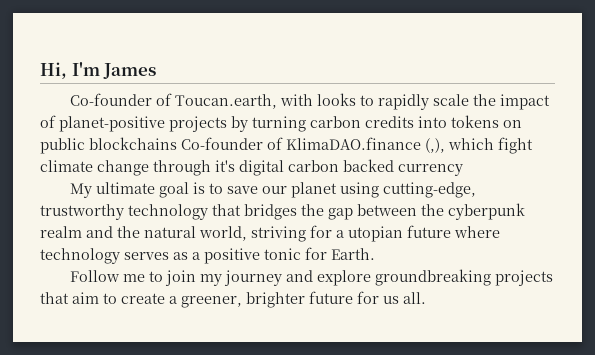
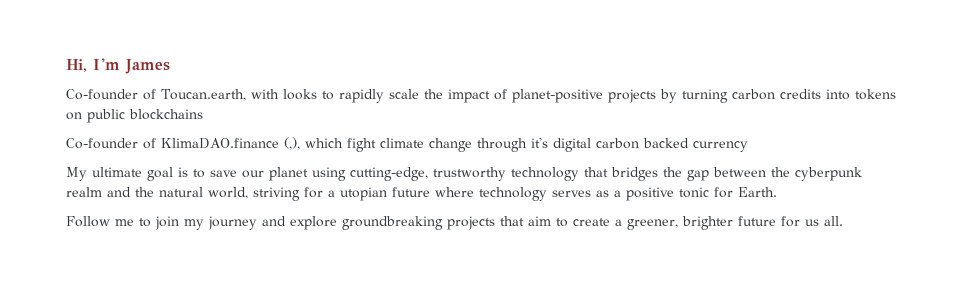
(177, 143) none -> (203, 114) //

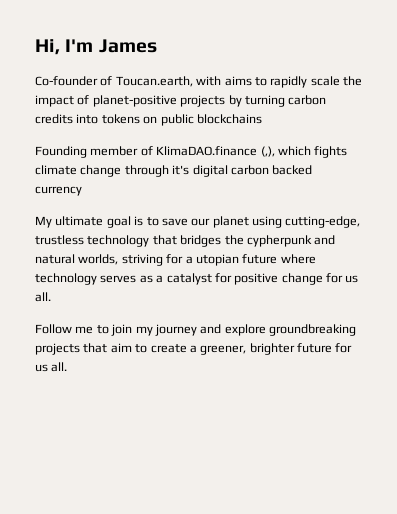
[282,89,317,100] looks -> [224,76,252,86] aims
[66,138,138,149] Co-founder -> [35,146,139,158] Founding member
[347,138,376,152] fight -> [314,146,348,158] fights
[433,167,506,181] trustworthy -> [35,235,84,245] trustless
[687,167,862,181] [66,187,248,199] gap between the cyberpunk realm and the natural world, -> [246,235,336,247] [35,254,119,265] cypherpunk and natural worlds,
[626,187,777,201] positive tonic for Earth. -> [166,273,359,285] [35,292,51,302] catalyst for positive change for us all.

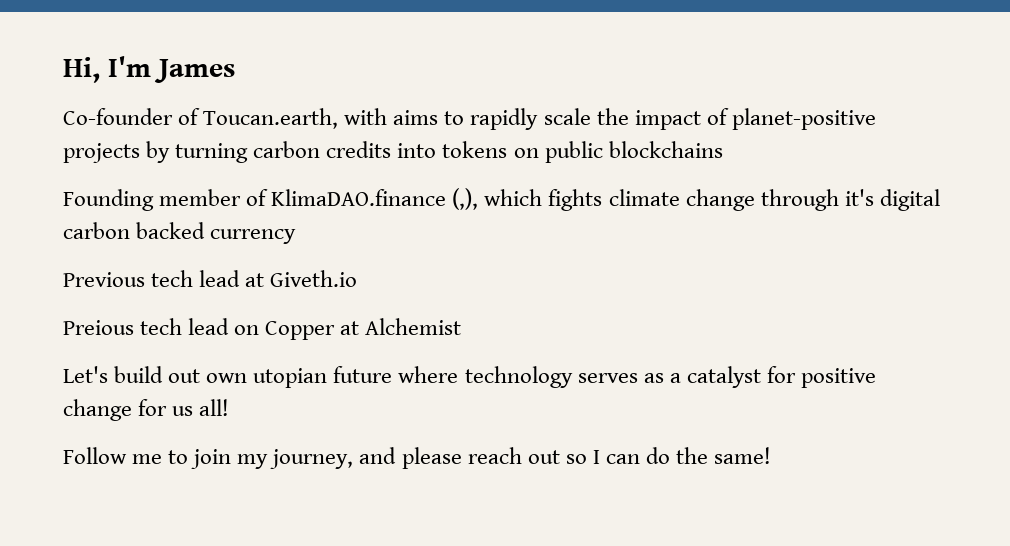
[35,216,361,228] [35,235,336,247] [35,254,193,266] My ultimate goal is to save our planet using cutting-edge, trustless technology that bridges the cypherpunk and natural worlds, striving for a -> [63,270,358,287] [63,318,462,340] [63,366,248,383] Previous tech lead at Giveth.io // Preious tech lead on Copper at Alchemist // Let's build out own
[35,292,51,302] all. -> [199,399,230,416] all!
[154,324,356,336] [35,343,353,355] [35,362,68,372] journey and explore groundbreaking projects that aim to create a greener, brighter future for us all. -> [270,447,772,469] journey, and please reach out so I can do the same!

